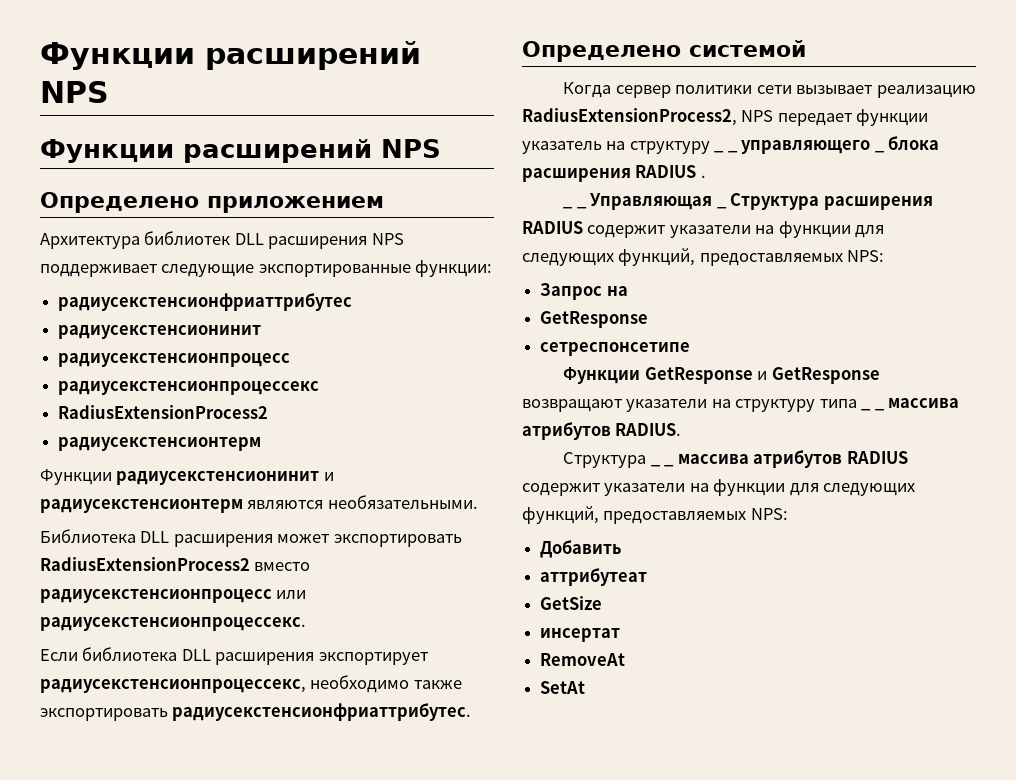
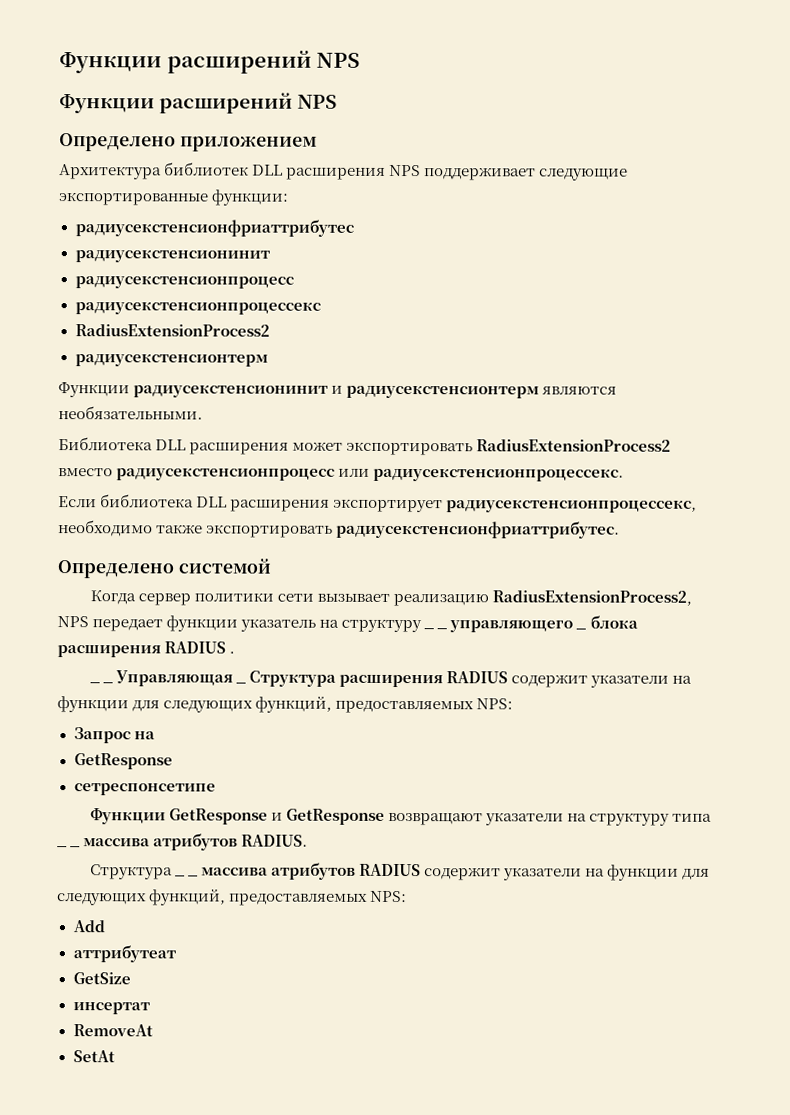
[540,540,623,558] Добавить -> [72,920,105,933] Add

